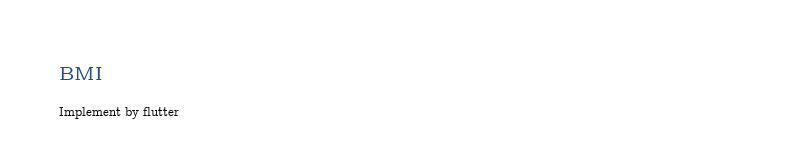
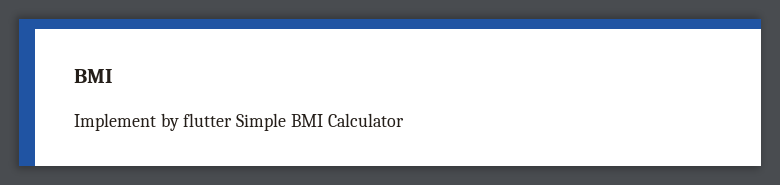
(179, 111) none -> [236,113,404,131] Simple BMI Calculator

